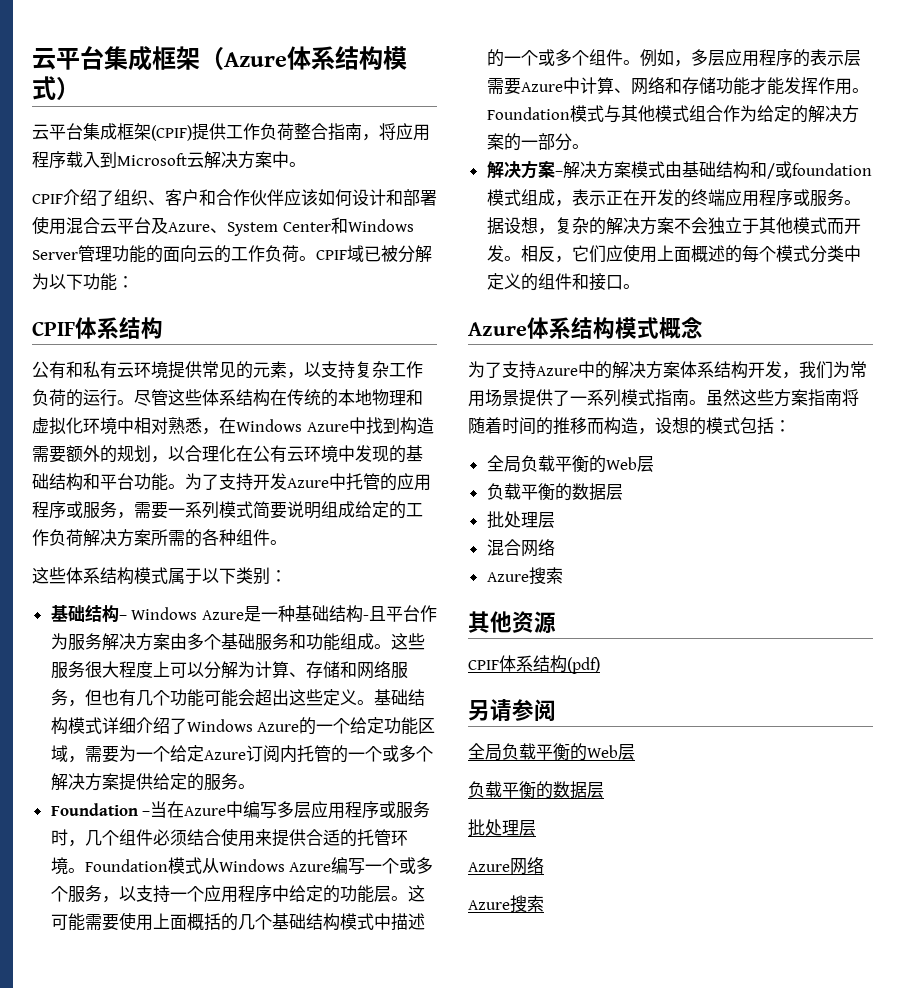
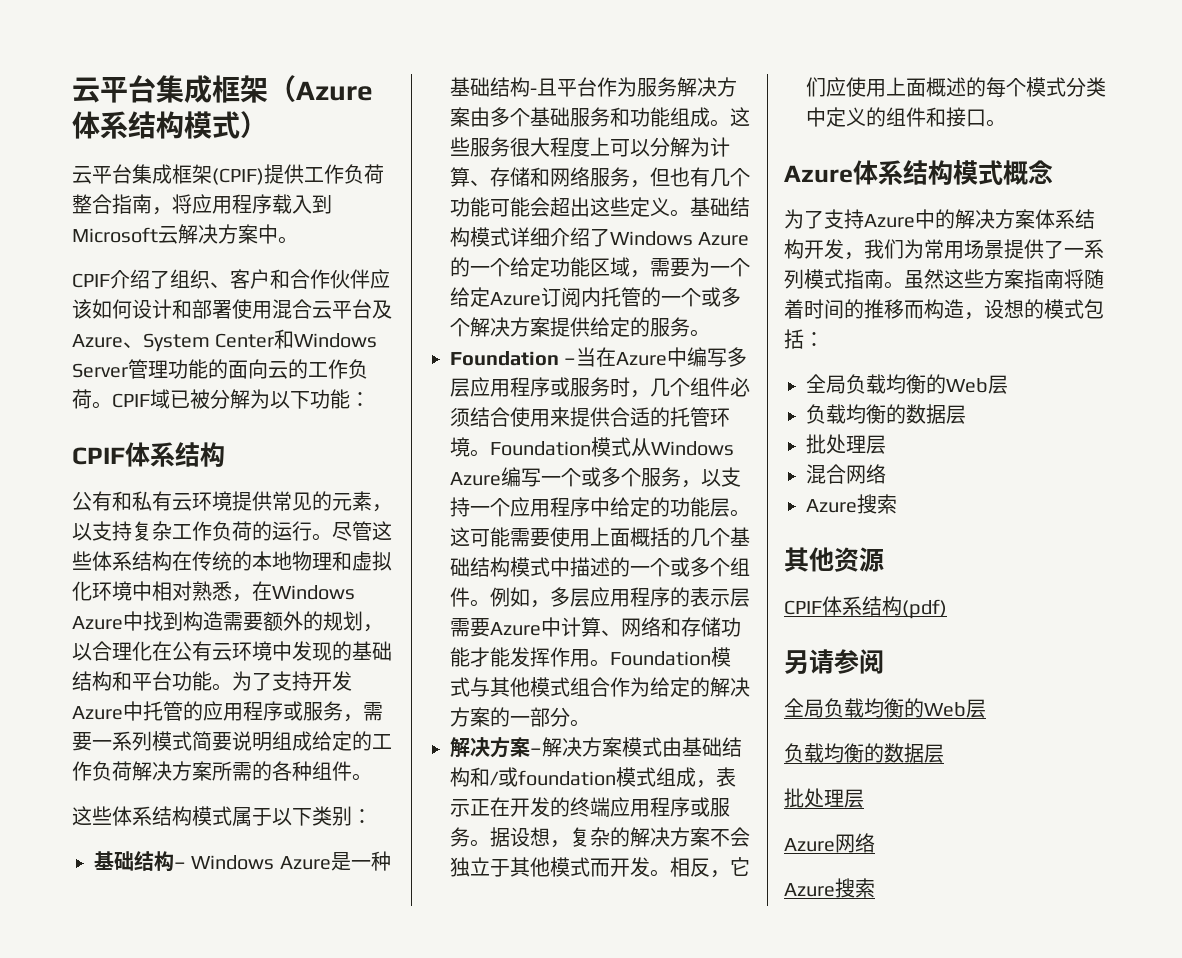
[554,455,654,473] [486,483,538,500] 平衡的Web层 // 负载平 -> [886,374,1008,394] [806,404,866,424] 均衡的Web层 // 负载均
[536,743,635,761] [468,781,519,798] 平衡的Web层 // 负载平 -> [864,698,986,718] [784,743,844,763] 均衡的Web层 // 负载均

